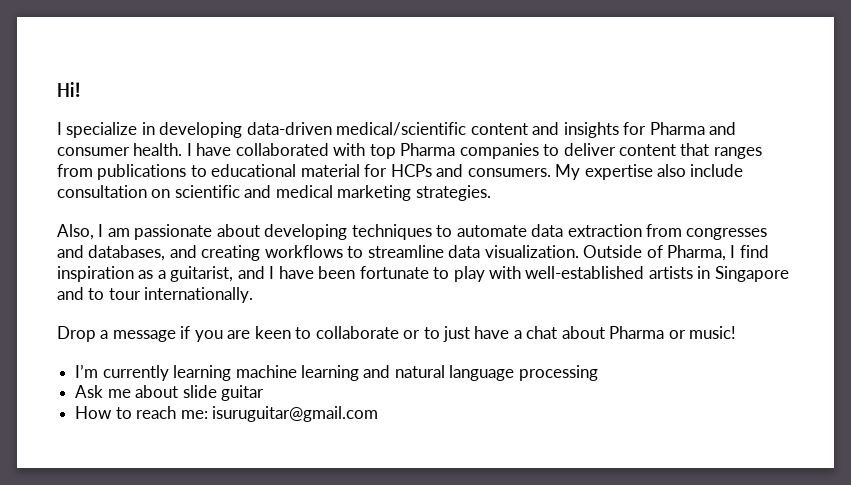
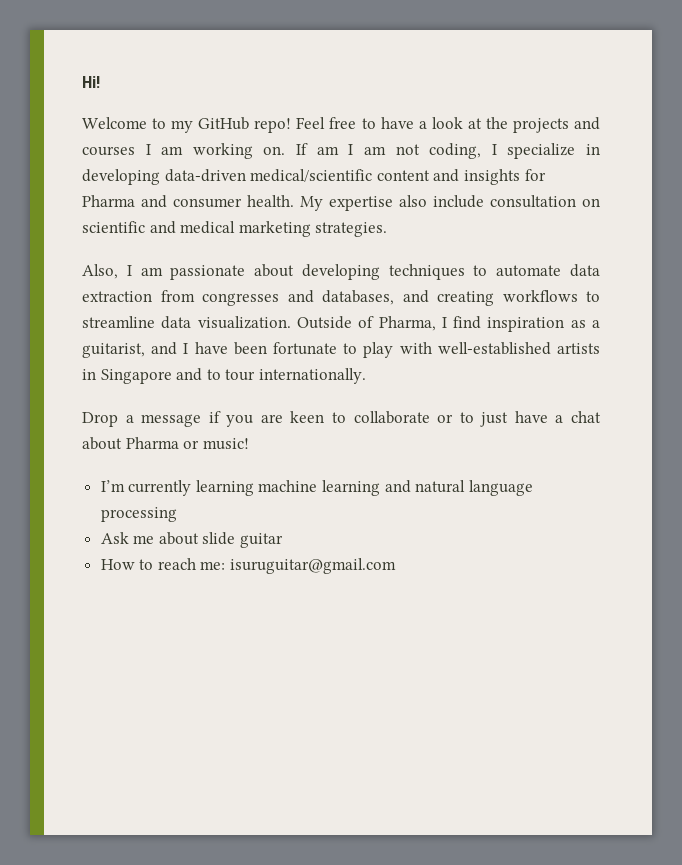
(82, 89) none -> [82,117,600,133] [82,143,482,159] Welcome to my GitHub repo! Feel free to have a look at the projects and courses I am working on. If am I am not coding,
[186,143,762,159] [57,164,551,180] I have collaborated with top Pharma companies to deliver content that ranges from publications to educational material for HCPs and consumers. -> (294, 201) none

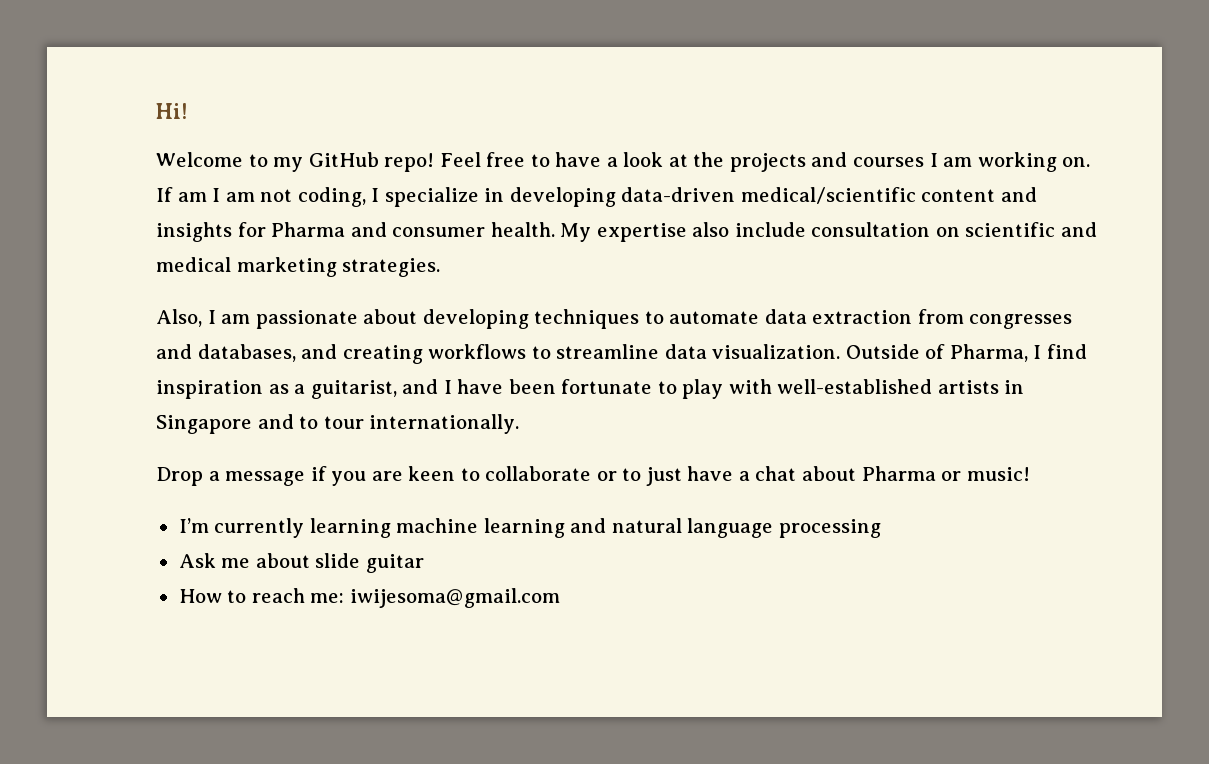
[230,558,397,574] isuruguitar@gmail.com -> [349,588,560,608] iwijesoma@gmail.com

